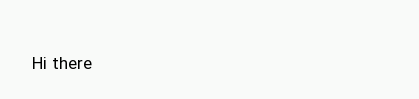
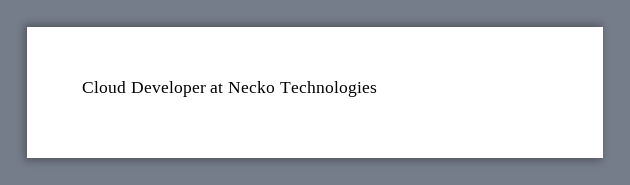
[32,57,92,69] Hi there -> [82,81,377,97] Cloud Developer at Necko Technologies

